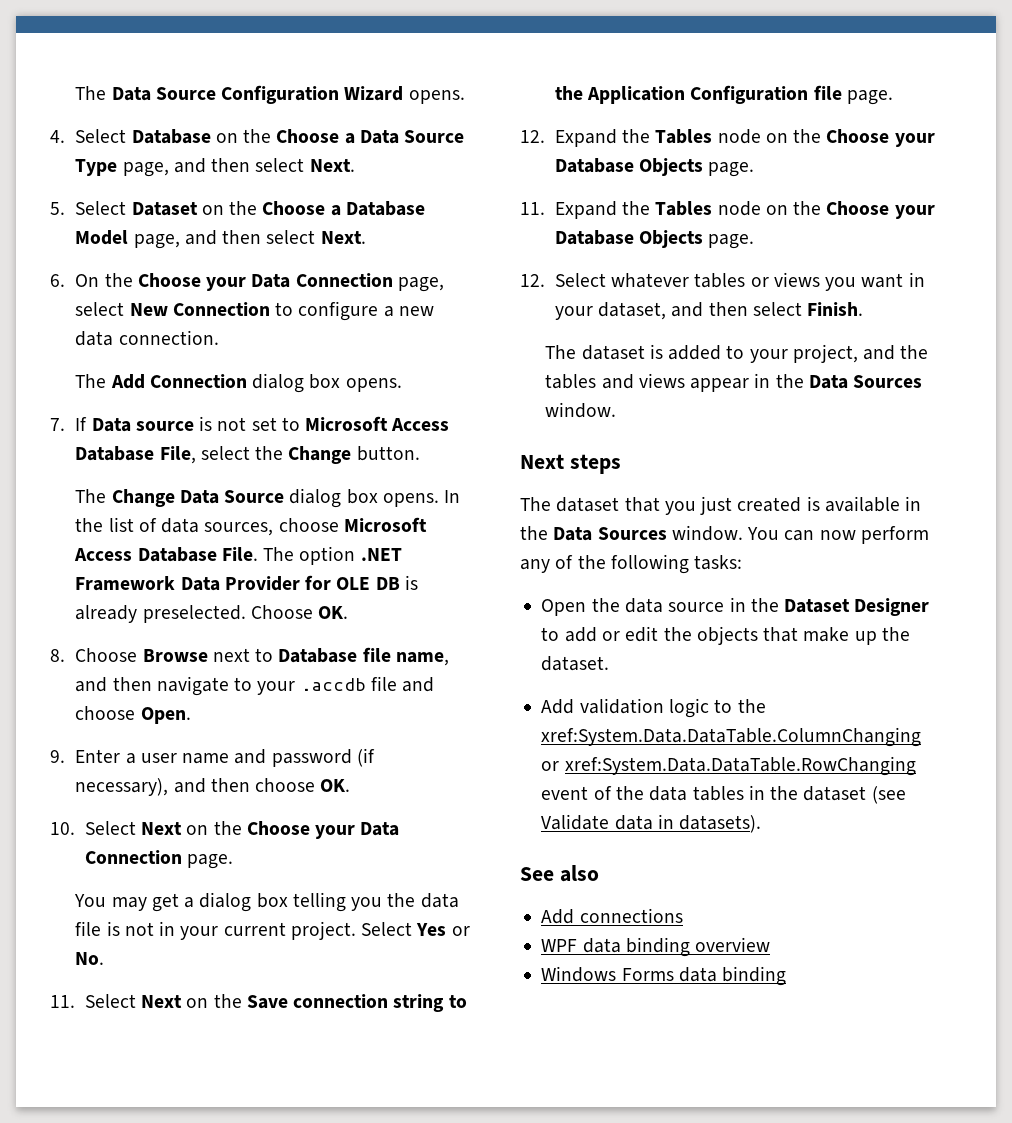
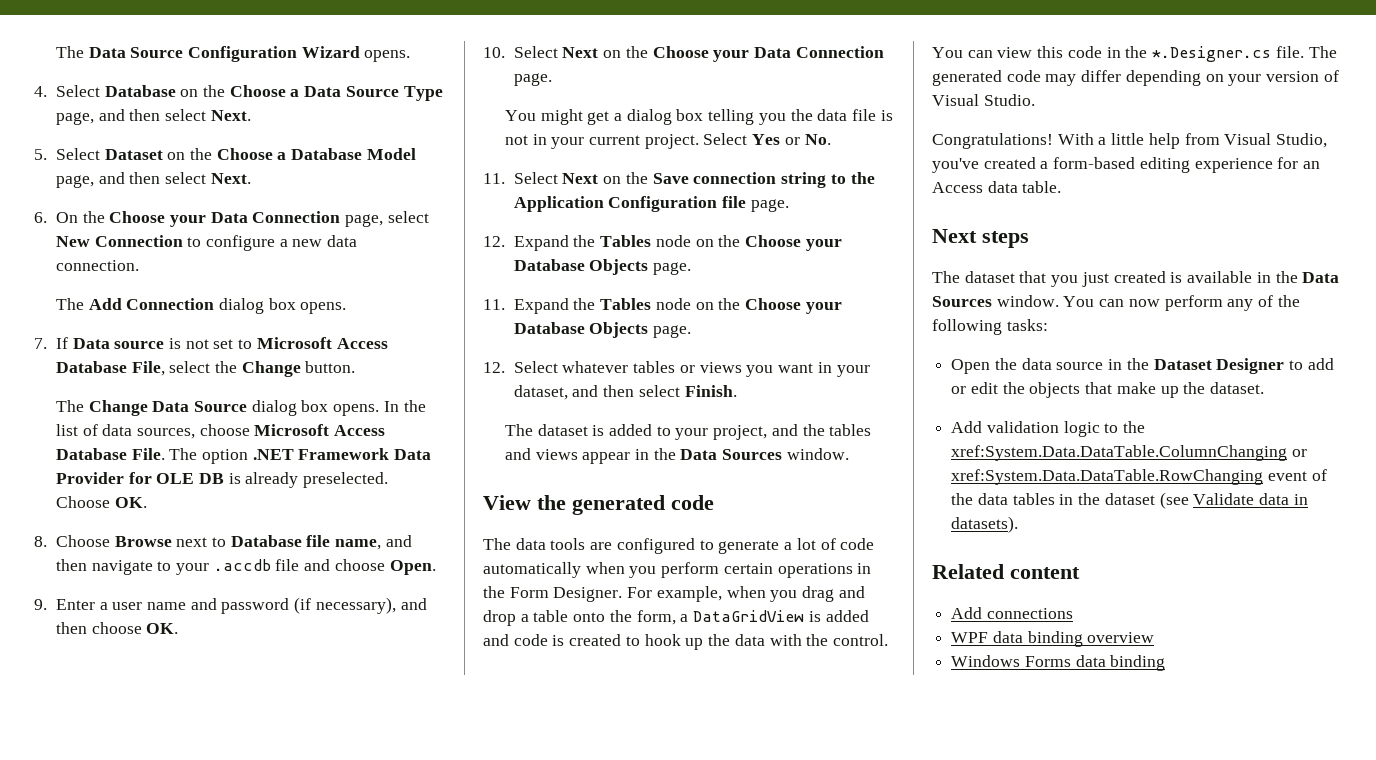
[111,897,147,911] may -> [540,109,583,125] might
(617, 410) none -> [483,495,714,515] [483,538,875,554] [483,562,872,578] [483,586,865,602] [483,610,869,626] [483,634,888,650] [932,46,1337,62] [932,70,1339,86] [932,94,1035,106] [932,133,1328,149] [932,157,1321,173] [932,181,1062,193] // View the generated code // The data tools are configured to generate a lot of code automatically when you perform certain operations in the Form Designer. For example, when you drag and drop a table onto the form, a DataGridView is added and code is created to hook up the data with the control. You can view this code in the *.Designer.cs file. The generated code may differ depending on your version of Visual Studio. // Congratulations! With a little help from Visual Studio, you've created a form-based editing experience for an Access data table.
[520,865,599,882] See also -> [932,564,1080,579] Related content

